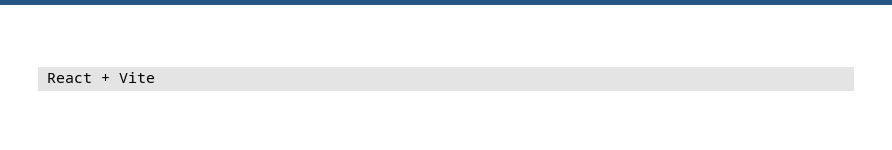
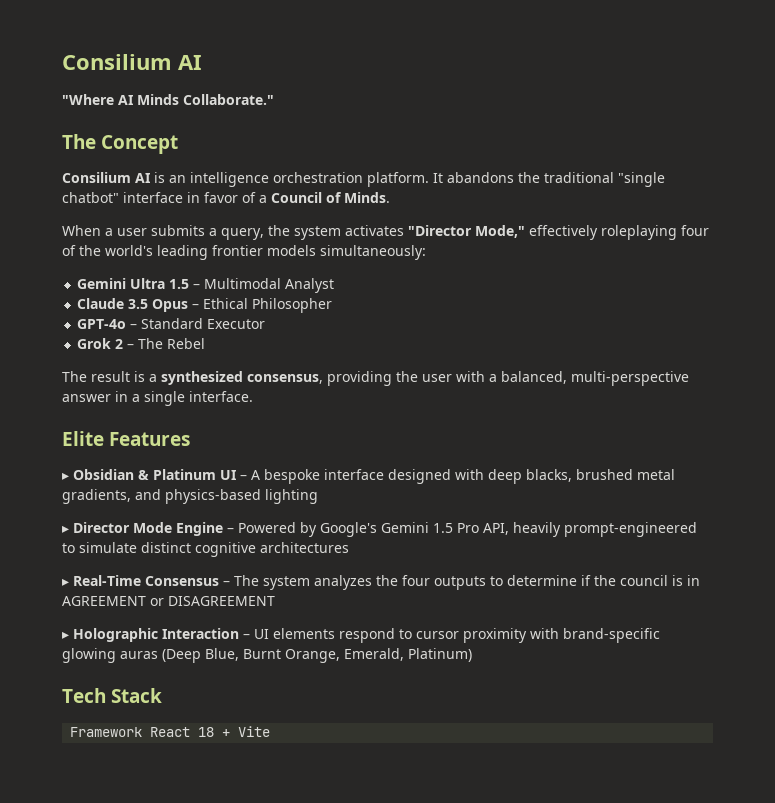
[47,73,92,83] React -> [62,54,202,70] [62,94,274,105] [62,134,179,154] [62,172,665,187] [62,192,390,203] [62,225,709,240] [62,245,426,260] [77,278,335,293] [77,298,333,313] [77,318,266,329] [77,338,206,349] [62,371,689,386] [62,391,253,406] [62,431,191,446] [62,469,675,484] [62,489,318,504] [62,522,697,537] [62,542,349,557] [62,575,700,590] [62,596,275,606] [62,628,660,643] [62,648,472,663] [62,688,163,703] [70,727,215,737] Consilium AI // "Where AI Minds Collaborate." // The Concept // Consilium AI is an intelligence orchestration platform. It abandons the traditional "single chatbot" interface in favor of a Council of Minds. // When a user submits a query, the system activates "Director Mode," effectively roleplaying four of the world's leading frontier models simultaneously: // Gemini Ultra 1.5 – Multimodal Analyst // Claude 3.5 Opus – Ethical Philosopher // GPT-4o – Standard Executor // Grok 2 – The Rebel // The result is a synthesized consensus, providing the user with a balanced, multi-perspective answer in a single interface. // Elite Features // ▸ Obsidian & Platinum UI – A bespoke interface designed with deep blacks, brushed metal gradients, and physics-based lighting // ▸ Director Mode Engine – Powered by Google's Gemini 1.5 Pro API, heavily prompt-engineered to simulate distinct cognitive architectures // ▸ Real-Time Consensus – The system analyzes the four outputs to determine if the council is in AGREEMENT or DISAGREEMENT // ▸ Holographic Interaction – UI elements respond to cursor proximity with brand-specific glowing auras (Deep Blue, Burnt Orange, Emerald, Platinum) // Tech Stack // Framework React 18

